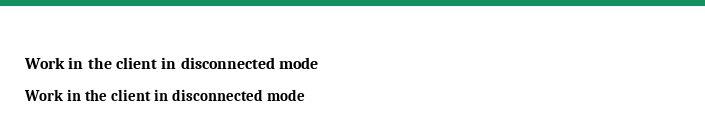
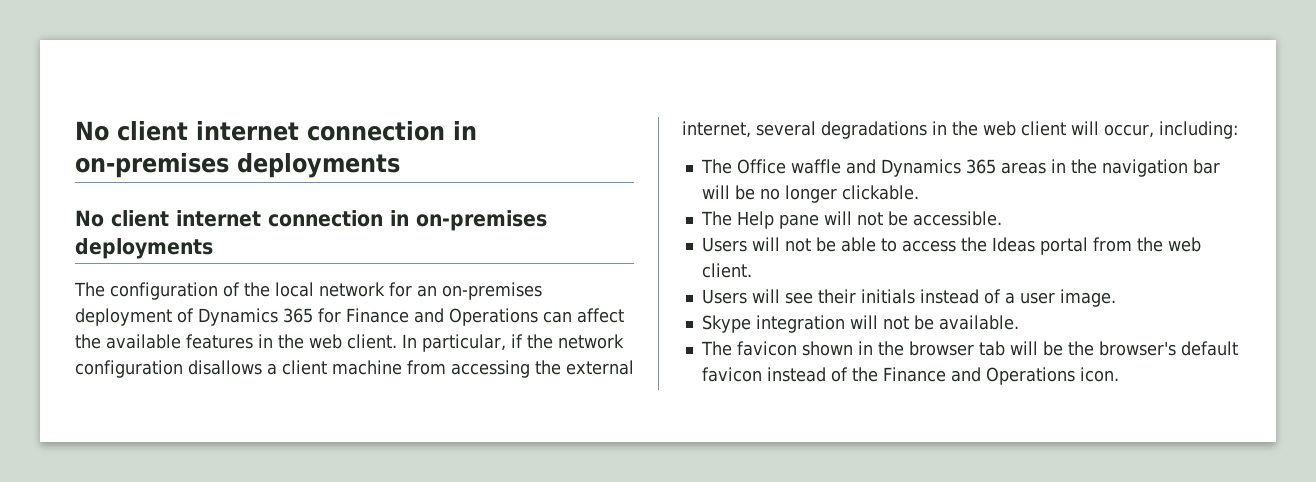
[24,57,318,69] [24,89,306,101] Work in the client in disconnected mode // Work in the client in disconnected mode -> [75,121,477,141] [75,153,400,178] [75,210,547,231] [75,238,213,259] [74,282,542,300] [75,308,624,326] [75,334,624,352] [75,360,634,378] [682,121,1238,139] [700,159,1220,177] [701,185,919,203] [700,211,1002,229] [701,237,1201,255] [701,263,752,278] [701,289,1116,307] [701,315,1019,333] [700,341,1238,356] [701,367,1119,385] No client internet connection in on-premises deployments // No client internet connection in on-premises deployments // The configuration of the local network for an on-premises deployment of Dynamics 365 for Finance and Operations can affect the available features in the web client. In particular, if the network configuration disallows a client machine from accessing the external internet, several degradations in the web client will occur, including: // The Office waffle and Dynamics 365 areas in the navigation bar will be no longer clickable. // The Help pane will not be accessible. // Users will not be able to access the Ideas portal from the web client. // Users will see their initials instead of a user image. // Skype integration will not be available. // The favicon shown in the browser tab will be the browser's default favicon instead of the Finance and Operations icon.

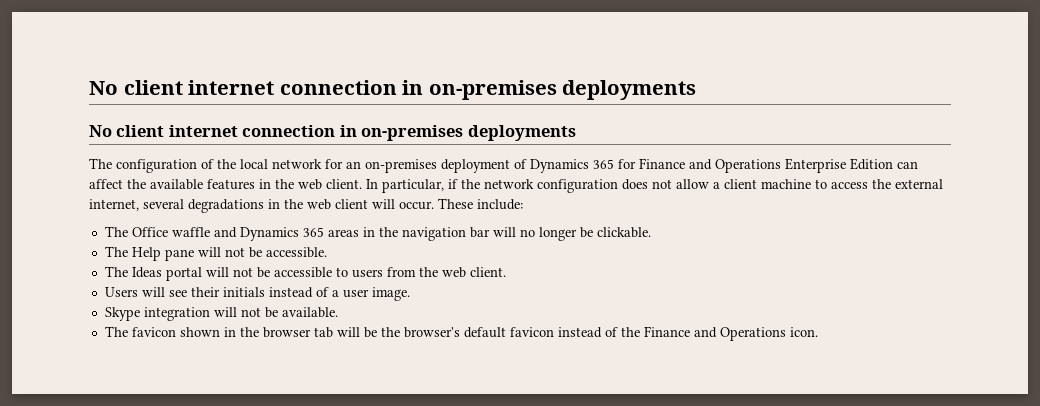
(538, 317) none -> [785,158,893,173] Enterprise Edition
[188,360,262,375] disallows -> [622,179,709,190] does not allow
[407,360,530,378] from accessing -> [815,179,868,189] to access
[1104,121,1238,139] occur, including: -> [399,198,523,210] occur. These include:
[734,185,755,200] be -> (516, 232) none
(837, 194) none -> [579,227,593,238] be
[701,237,1088,255] Users will not be able to access the Ideas portal -> [104,266,383,281] The Ideas portal will not be accessible to users

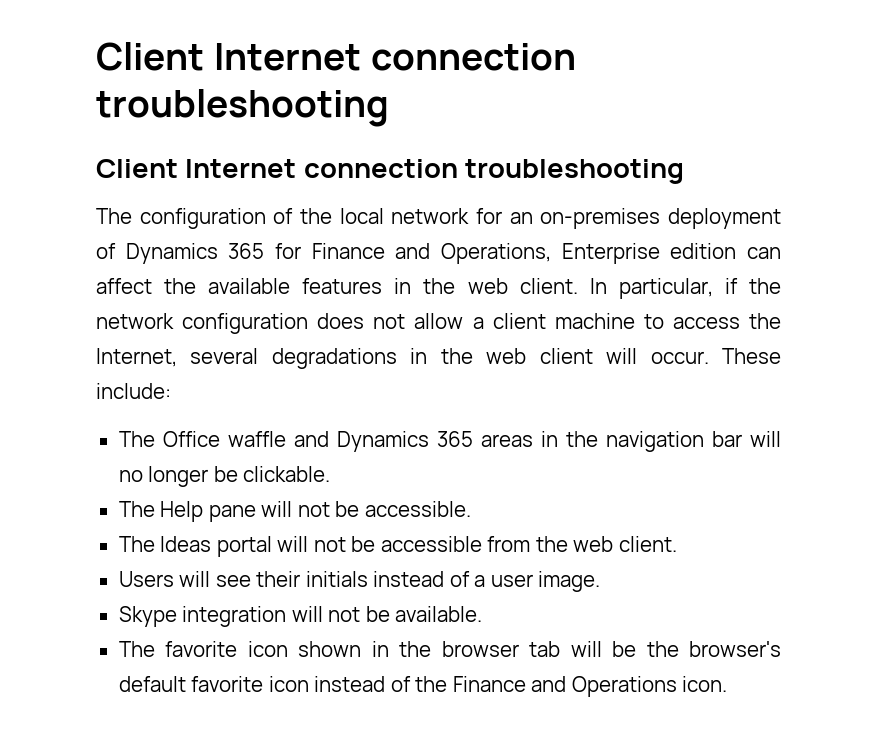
[89,80,697,100] [89,125,576,141] No client internet connection in on-premises deployments // No client internet connection in on-premises deployments -> [96,42,576,71] [96,89,389,127] [96,159,685,184] Client Internet connection troubleshooting // Client Internet connection troubleshooting
[715,158,893,173] Operations Enterprise Edition -> [441,243,737,264] Operations, Enterprise edition
[895,179,943,189] [89,199,139,211] external internet, -> [96,348,177,367] Internet,
[335,267,383,278] to users -> (482, 544) none
[131,327,176,337] favicon -> [165,641,288,657] favorite icon
[509,327,554,337] favicon -> [191,676,309,692] favorite icon

